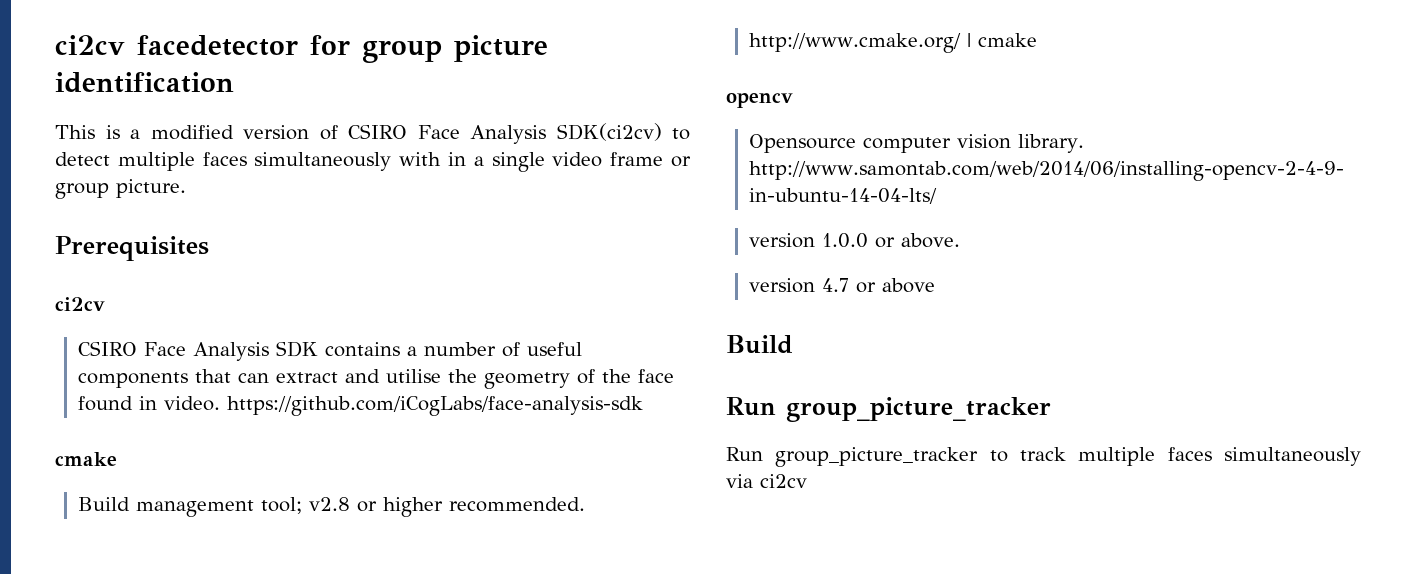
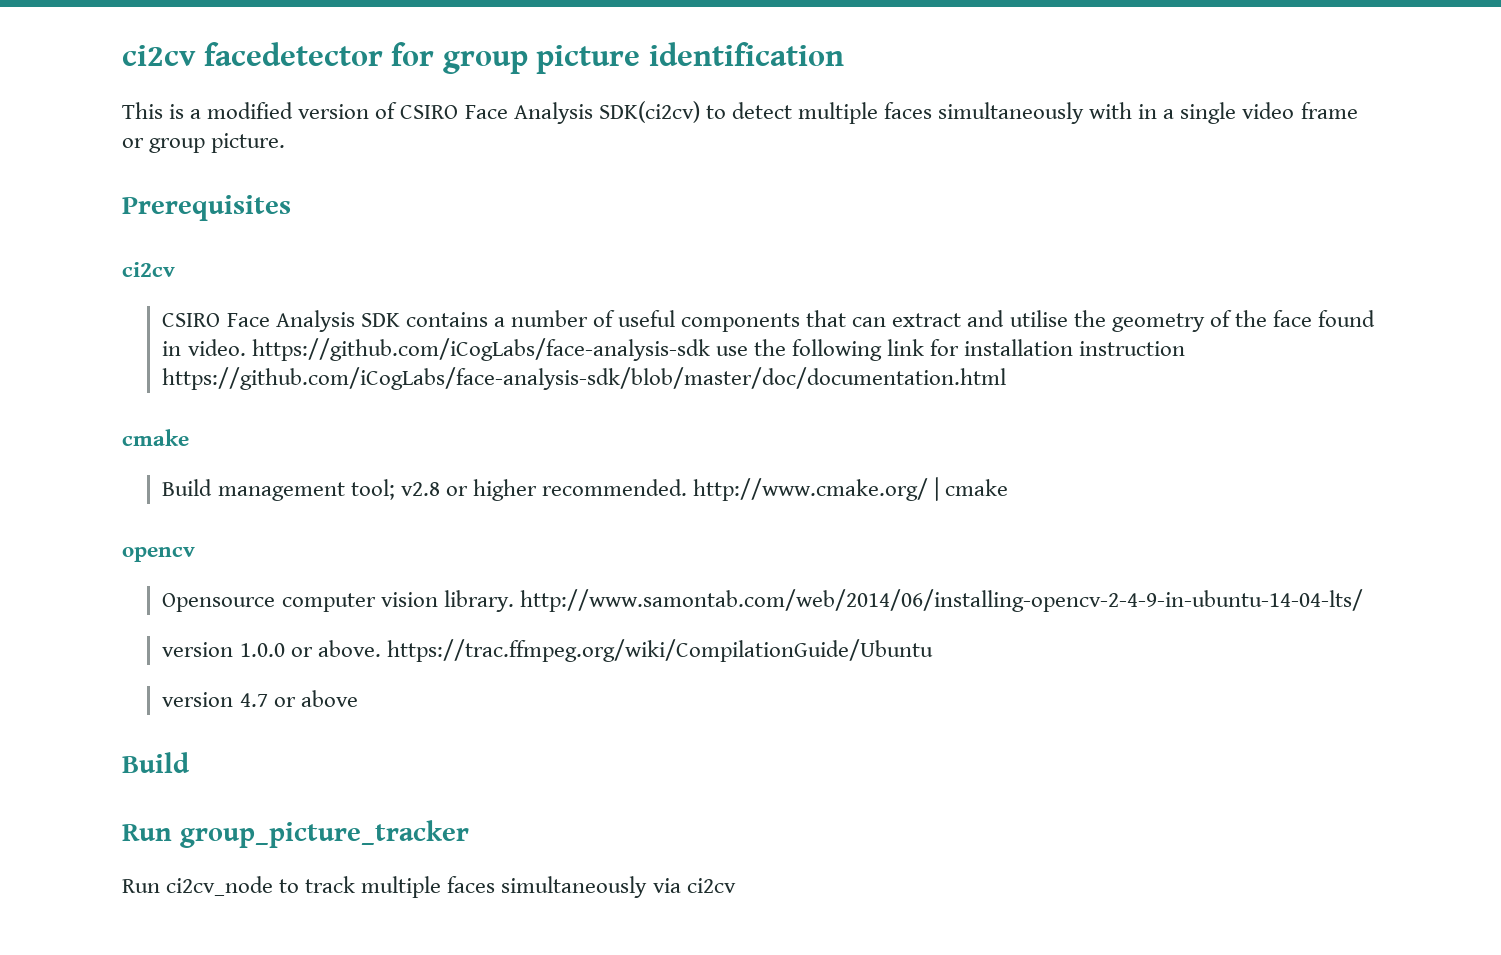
(644, 406) none -> [715,339,1186,361] [162,367,1007,390] use the following link for installation instruction https://github.com/iCogLabs/face-analysis-sdk/blob/master/doc/documentation.html
(961, 240) none -> [386,639,933,662] https://trac.ffmpeg.org/wiki/CompilationGuide/Ubuntu
[775,447,979,467] group_picture_tracker -> [166,876,274,896] ci2cv_node

